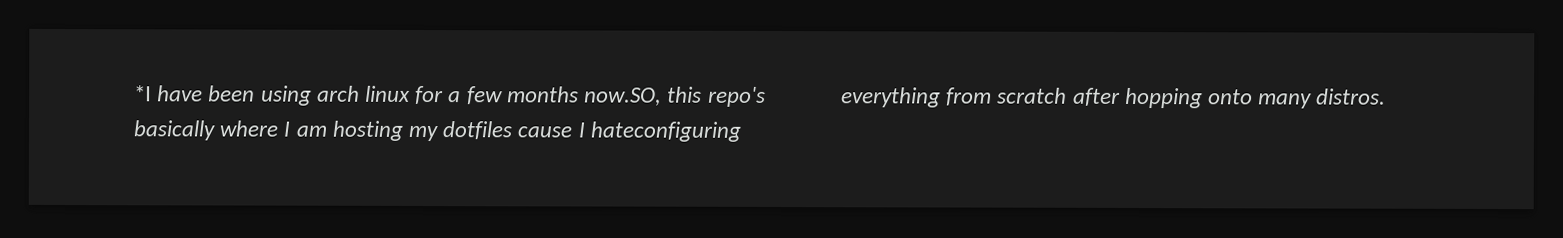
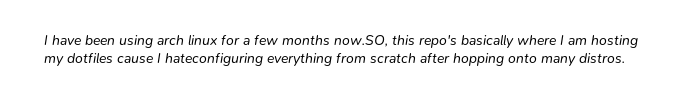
[134,85,152,102] *I -> [44,35,48,45] I

